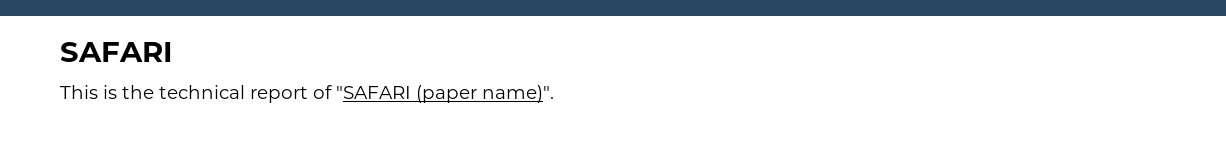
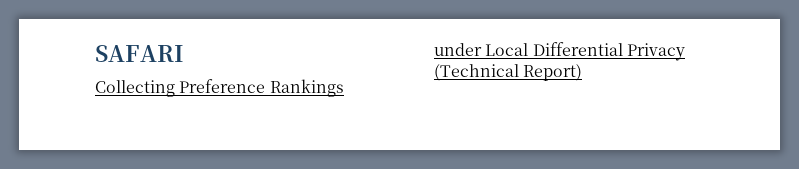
[60,85,554,103] This is the technical report of "SAFARI (paper name)". -> [95,79,344,97] [434,42,685,61] [434,64,583,81] Collecting Preference Rankings under Local Differential Privacy (Technical Report)

